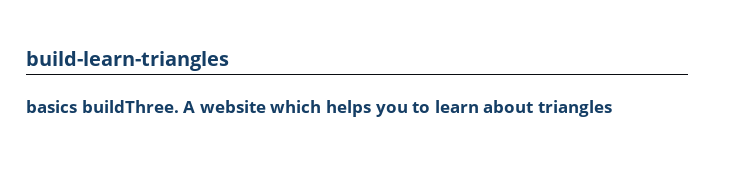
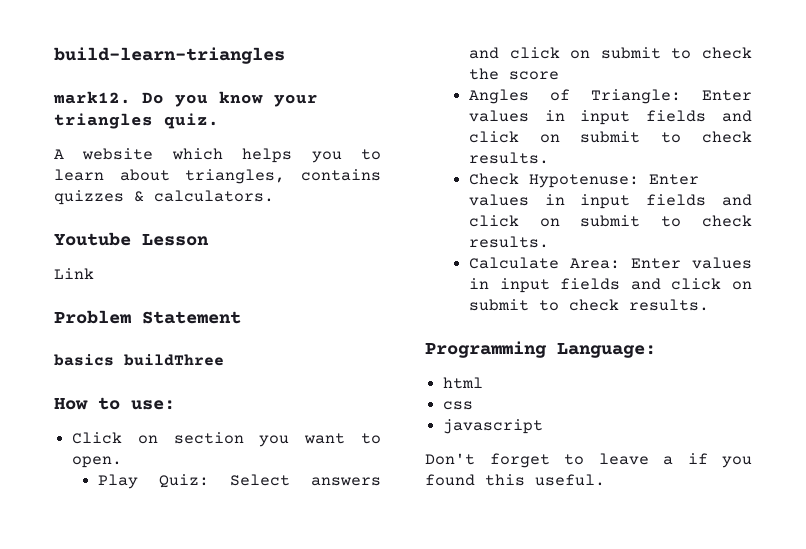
[26,100,179,113] basics buildThree. -> [53,91,318,107] [54,113,219,129] mark12. Do you know your triangles quiz. //
[537,100,612,117] triangles -> [185,169,381,184] [54,190,274,205] [54,232,209,246] [54,268,94,279] [54,310,241,324] [54,354,224,366] [54,397,175,410] [72,432,381,447] [72,456,123,468] [97,474,381,489] [468,47,752,59] [468,68,559,80] [468,89,752,104] [468,110,752,125] [468,131,752,143] [468,152,549,164] [468,173,699,188] [468,194,752,209] [468,215,752,227] [468,236,549,248] [468,257,752,269] [468,278,752,293] [468,299,709,311] [425,341,656,358] [443,377,484,389] [443,401,474,410] [443,419,544,434] [425,453,752,468] [425,474,605,486] triangles, contains quizzes & calculators. // Youtube Lesson // Link // Problem Statement // basics buildThree // How to use: // Click on section you want to open. // Play Quiz: Select answers and click on submit to check the score // Angles of Triangle: Enter values in input fields and click on submit to check results. // Check Hypotenuse: Enter values in input fields and click on submit to check results. // Calculate Area: Enter values in input fields and click on submit to check results. // Programming Language: // html // css // javascript // Don't forget to leave a if you found this useful.

